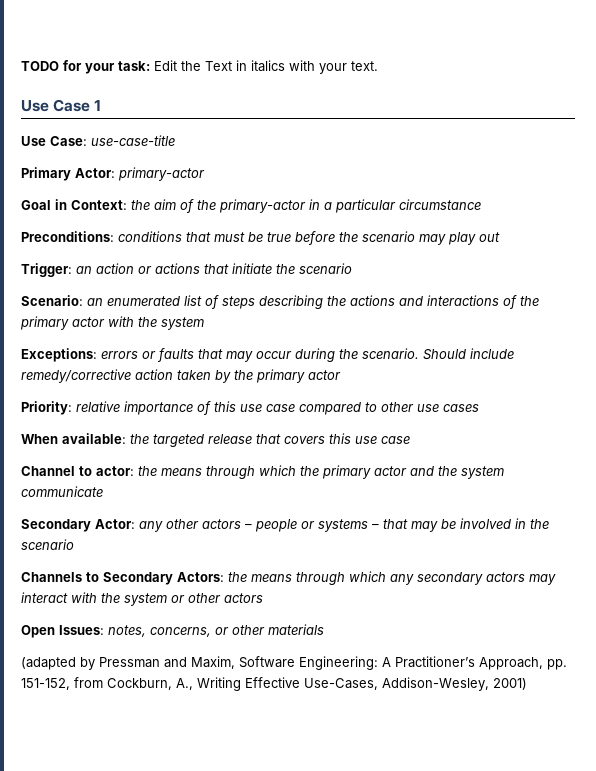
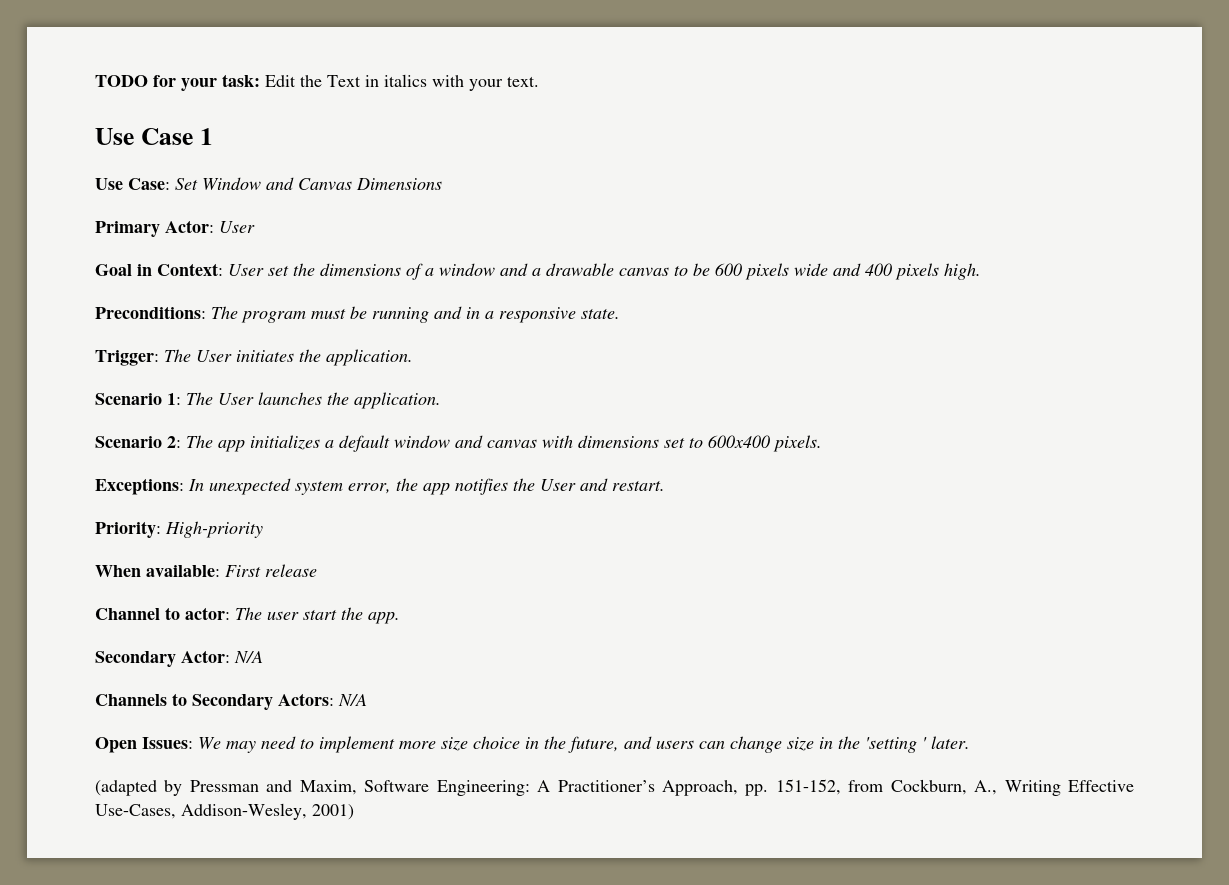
[91,135,175,146] use-case-title -> [175,177,442,190] Set Window and Canvas Dimensions
[118,167,205,181] primary-actor -> [219,221,255,233] User
[131,199,481,213] [21,231,500,245] [21,263,352,277] [21,295,539,309] [20,316,204,330] [21,348,514,362] [21,369,341,383] [21,401,479,415] the aim of the primary-actor in a particular circumstance // Preconditions: conditions that must be true before the scenario may play out // Trigger: an action or actions that initiate the scenario // Scenario: an enumerated list of steps describing the actions and interactions of the primary actor with the system // Exceptions: errors or faults that may occur during the scenario. Should include remedy/corrective action taken by the primary actor // Priority: relative importance of this use case compared to other use cases -> [228,263,981,280] [95,306,620,323] [95,349,413,366] [95,392,441,409] [95,435,822,452] [95,478,665,495] [95,521,263,538] User set the dimensions of a window and a drawable canvas to be 600 pixels wide and 400 pixels high. // Preconditions: The program must be running and in a responsive state. // Trigger: The User initiates the application. // Scenario 1: The User launches the application. // Scenario 2: The app initializes a default window and canvas with dimensions set to 600x400 pixels. // Exceptions: In unexpected system error, the app notifies the User and restart. // Priority: High-priority
[130,434,204,447] the targeted -> [225,565,261,577] First
[256,433,410,444] [21,465,504,479] [21,486,103,497] [21,518,549,532] [21,539,74,550] [21,571,556,585] [21,592,263,606] [21,624,324,638] that covers this use case // Channel to actor: the means through which the primary actor and the system communicate // Secondary Actor: any other actors – people or systems – that may be involved in the scenario // Channels to Secondary Actors: the means through which any secondary actors may interact with the system or other actors // Open Issues: notes, concerns, or other materials -> [95,607,400,624] [95,650,263,667] [95,693,367,710] [95,736,970,753] // Channel to actor: The user start the app. // Secondary Actor: N/A // Channels to Secondary Actors: N/A // Open Issues: We may need to implement more size choice in the future, and users can change size in the 'setting ' later.

